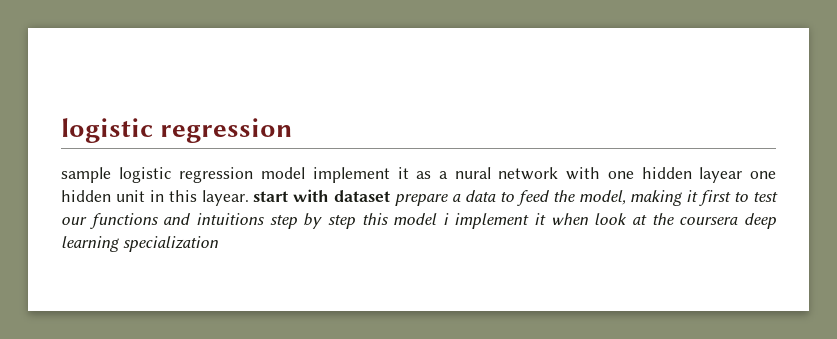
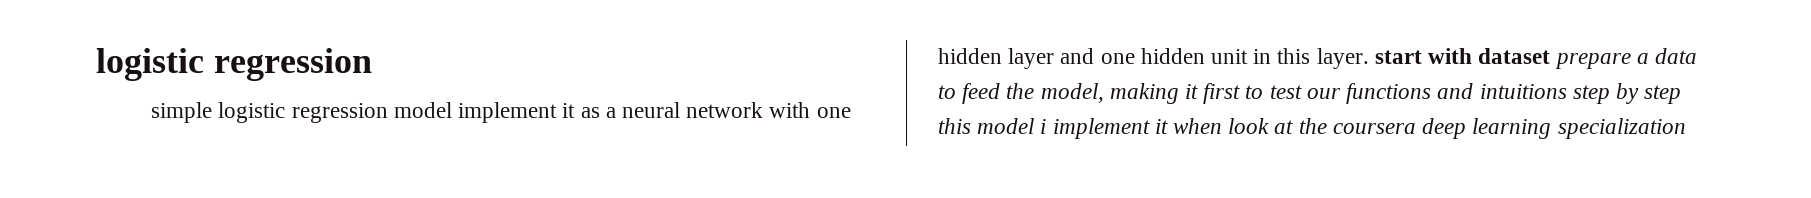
[61,167,111,183] sample -> [151,102,213,123] simple
[454,167,491,179] nural -> [621,102,680,118] neural
[699,167,743,183] layear -> [1008,48,1095,69] layer and
[201,190,249,206] layear. -> [1316,48,1369,69] layer.

